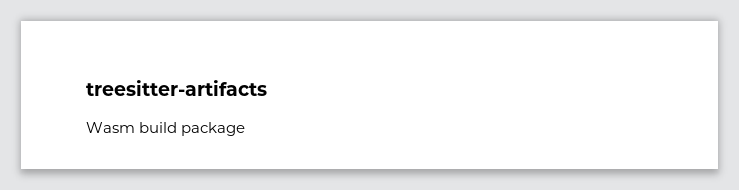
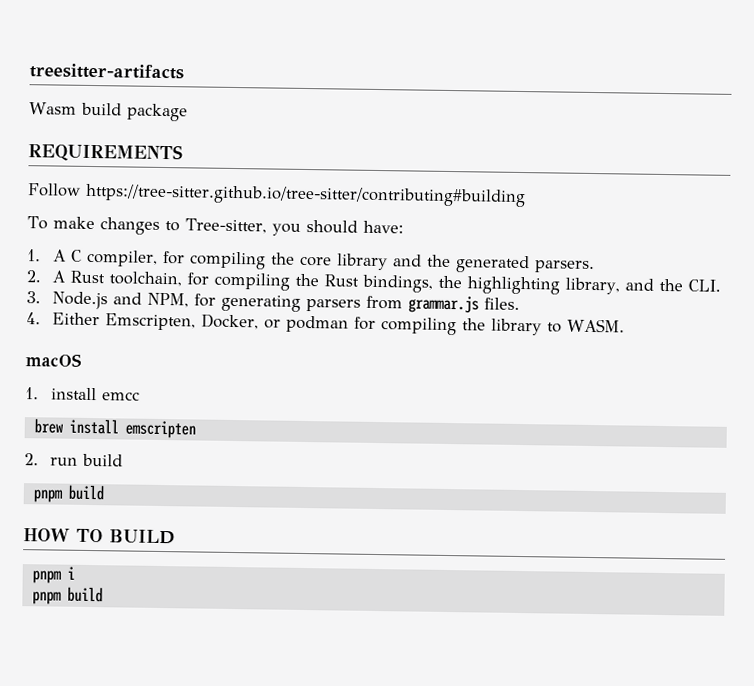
(246, 129) none -> [28,143,183,163] [28,183,526,208] [27,216,404,236] [27,249,595,274] [26,270,721,295] [26,291,520,314] [26,312,625,336] [25,353,82,367] [25,387,140,401] [33,418,196,439] [24,453,123,467] [32,484,104,503] [23,528,175,545] [31,566,75,584] [31,586,103,605] // REQUIREMENTS // Follow https://tree-sitter.github.io/tree-sitter/contributing#building // To make changes to Tree-sitter, you should have: // 1. A C compiler, for compiling the core library and the generated parsers. // 2. A Rust toolchain, for compiling the Rust bindings, the highlighting library, and the CLI. // 3. Node.js and NPM, for generating parsers from grammar.js files. // 4. Either Emscripten, Docker, or podman for compiling the library to WASM. // macOS // 1. install emcc // brew install emscripten // 2. run build // pnpm build // HOW TO BUILD // pnpm i // pnpm build

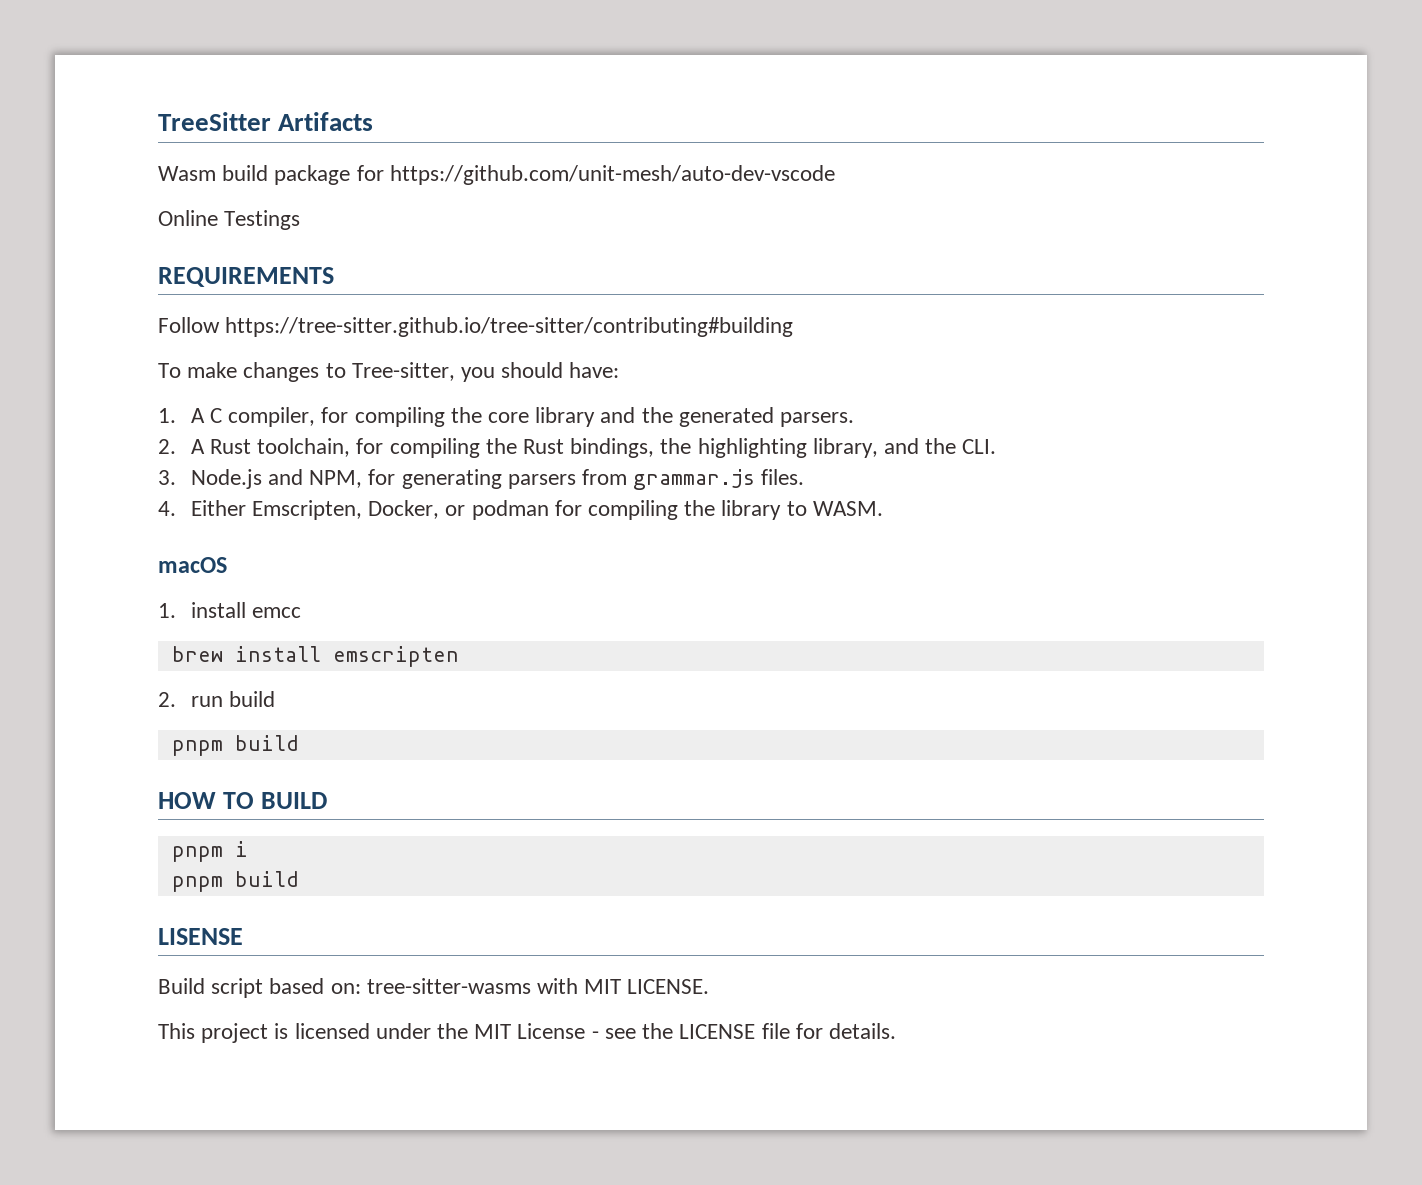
[29,63,184,80] treesitter-artifacts -> [158,112,374,131] TreeSitter Artifacts
(188, 112) none -> [356,165,835,185] [158,210,301,230] for https://github.com/unit-mesh/auto-dev-vscode // Online Testings
(103, 594) none -> [158,928,243,945] [158,978,710,998] [158,1023,896,1043] // LISENSE // Build script based on: tree-sitter-wasms with MIT LICENSE. // This project is licensed under the MIT License - see the LICENSE file for details.

